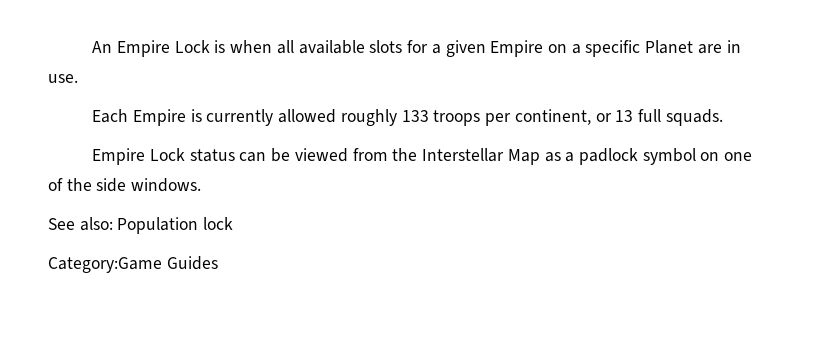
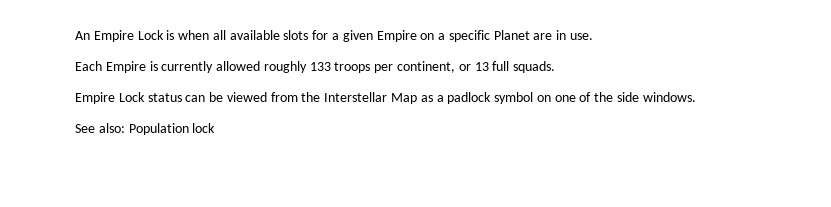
[48,256,218,273] // Category:Game Guides -> (216, 128) none

